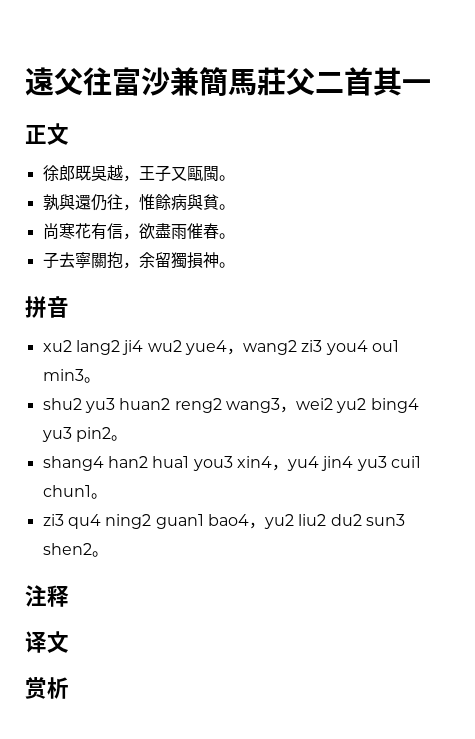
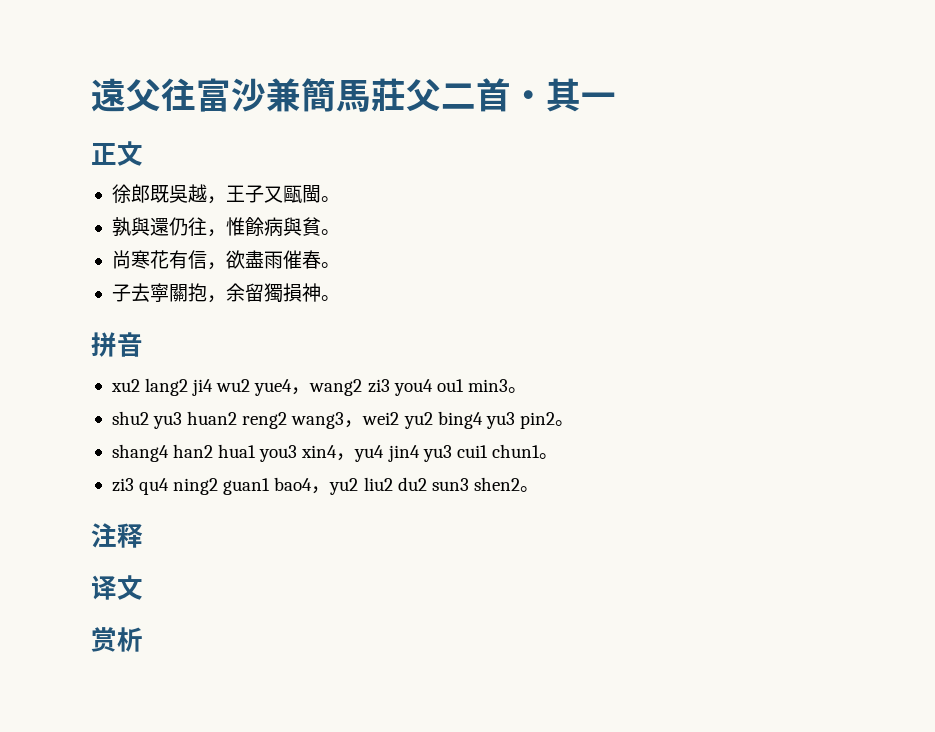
(373, 81) none -> [511,90,546,108] ・

